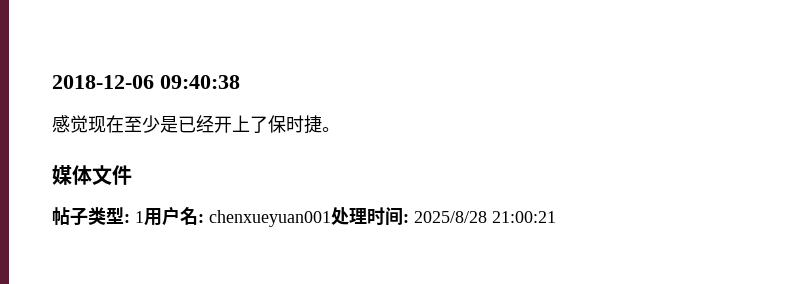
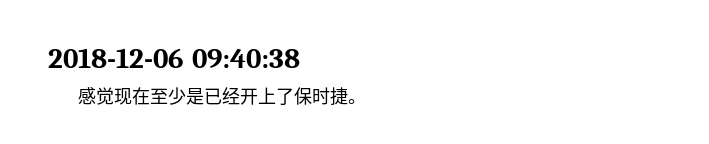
[52,165,132,185] [52,206,556,227] // 媒体文件 // 帖子类型: 1用户名: chenxueyuan001处理时间: 2025/8/28 21:00:21 -> (366, 101) none

